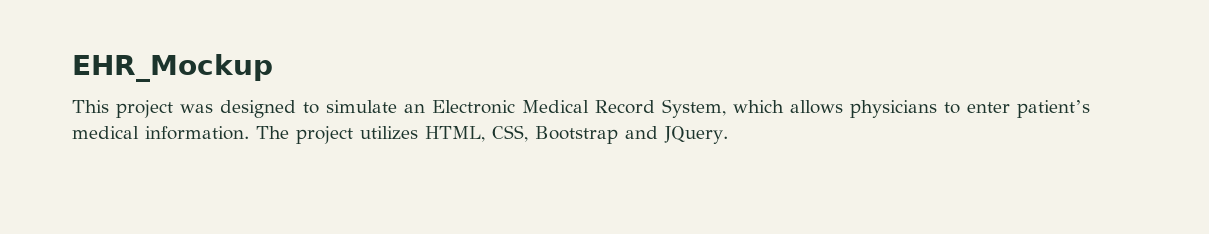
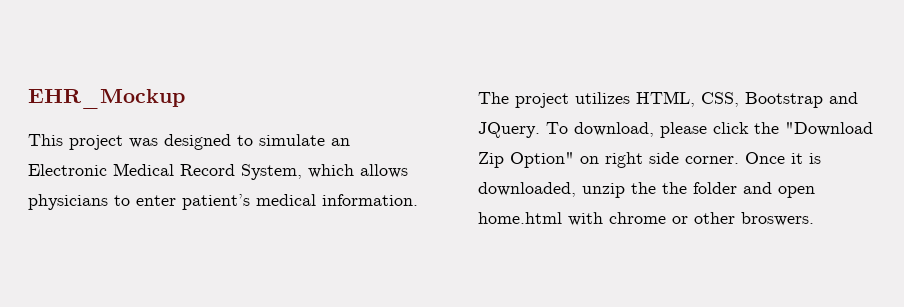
(728, 135) none -> [546,122,873,138] [478,152,821,168] [478,182,815,198] [478,212,814,226] To download, please click the "Download Zip Option" on right side corner. Once it is downloaded, unzip the the folder and open home.html with chrome or other broswers.

